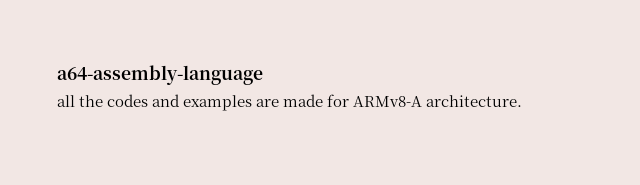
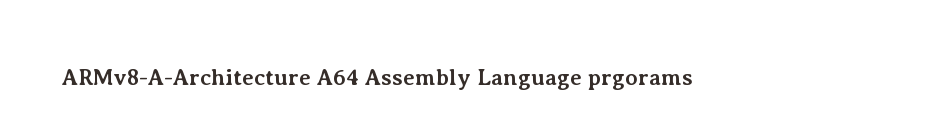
[57,65,263,85] [57,94,523,111] a64-assembly-language // all the codes and examples are made for ARMv8-A architecture. -> [61,69,694,90] ARMv8-A-Architecture A64 Assembly Language prgorams

